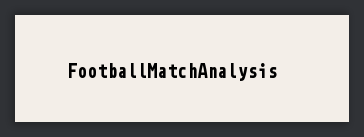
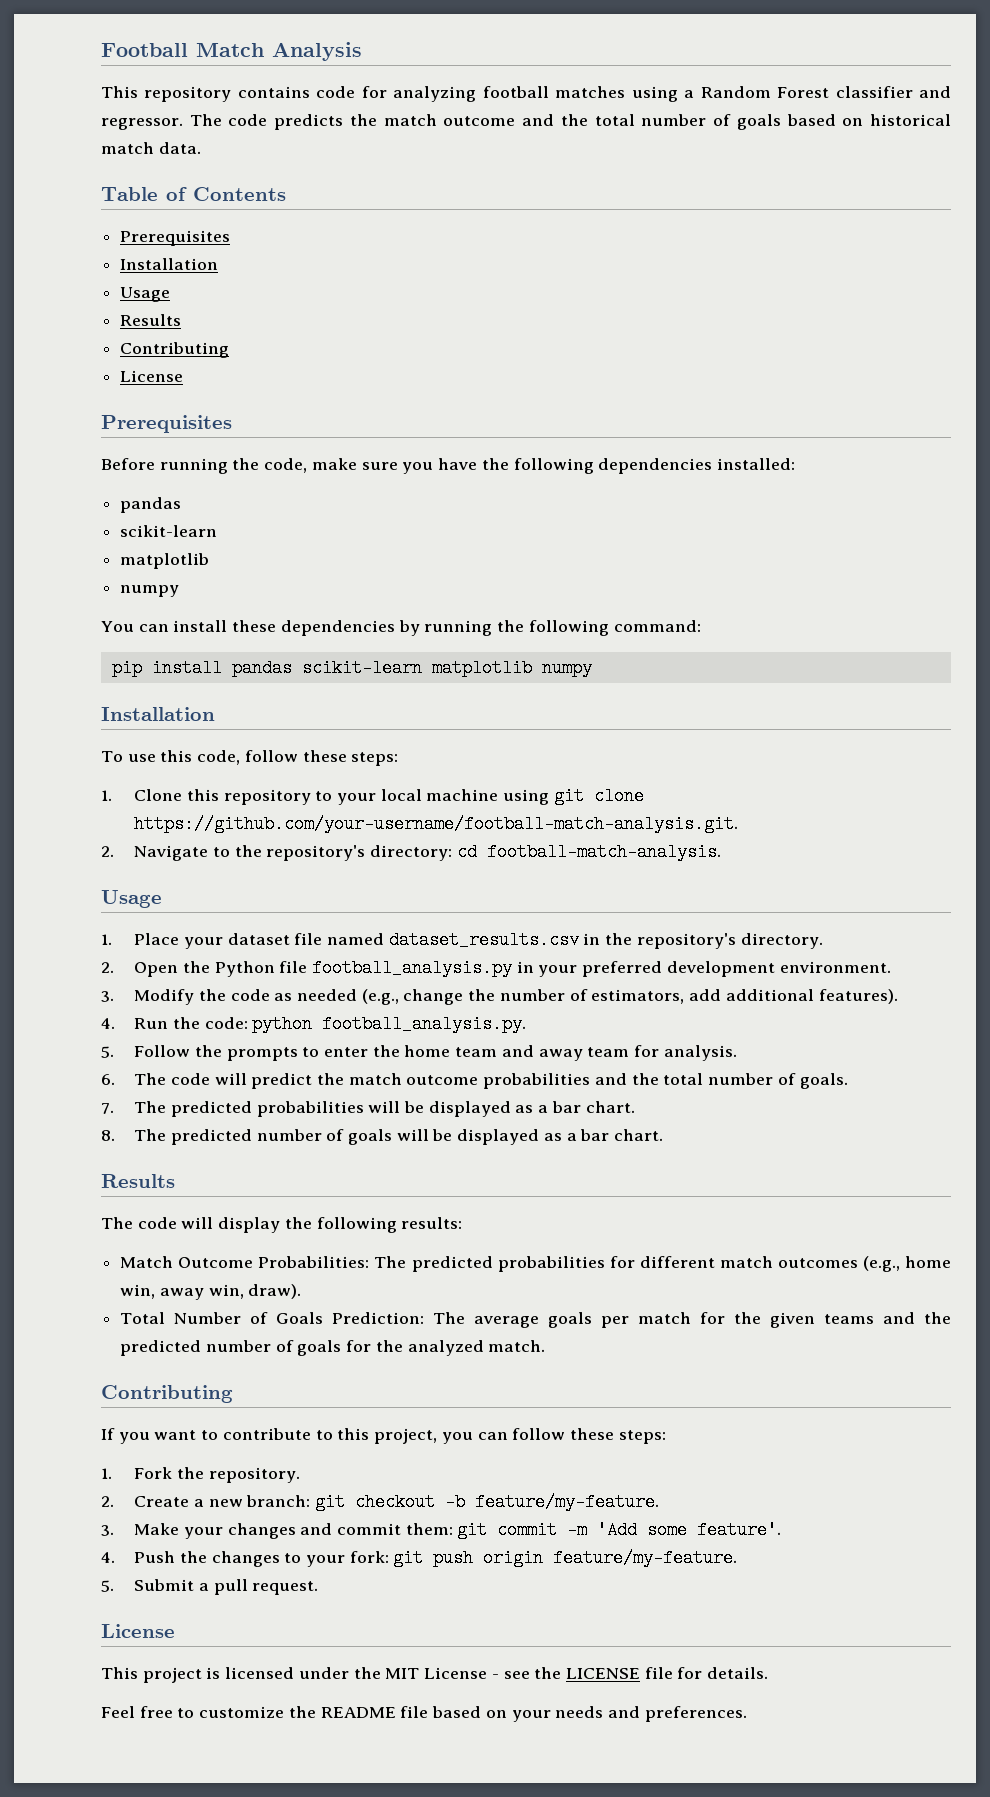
[67,63,277,81] FootballMatchAnalysis -> [101,42,362,61] [101,86,951,102] [101,114,952,130] [101,142,201,154] [101,187,286,201] [120,230,231,246] [120,258,219,270] [120,287,171,302] [120,314,182,326] [120,342,230,358] [120,370,184,382] [101,415,232,433] [101,458,795,474] [120,497,182,513] [120,525,218,537] [120,553,210,569] [120,585,180,597] [101,620,701,636] [111,659,592,677] [101,707,215,721] [101,750,399,766] [101,787,644,805] [134,815,739,833] [101,843,721,861] [101,890,162,908] [101,931,823,949] [101,959,891,977] [101,989,898,1005] [101,1015,527,1033] [101,1045,737,1061] [101,1073,848,1089] [101,1101,635,1117] [101,1129,664,1145] [101,1174,175,1188] [101,1217,463,1233] [120,1256,952,1272] [120,1284,302,1300] [120,1312,951,1328] [120,1340,546,1356] [101,1385,233,1403] [101,1428,666,1444] [101,1467,300,1483] [101,1493,659,1511] [101,1521,782,1539] [101,1549,738,1567] [101,1579,319,1595] [101,1624,175,1638] [101,1667,769,1683] [101,1706,747,1722] Football Match Analysis // This repository contains code for analyzing football matches using a Random Forest classifier and regressor. The code predicts the match outcome and the total number of goals based on historical match data. // Table of Contents // Prerequisites // Installation // Usage // Results // Contributing // License // Prerequisites // Before running the code, make sure you have the following dependencies installed: // pandas // scikit-learn // matplotlib // numpy // You can install these dependencies by running the following command: // pip install pandas scikit-learn matplotlib numpy // Installation // To use this code, follow these steps: // 1. Clone this repository to your local machine using git clone https://github.com/your-username/football-match-analysis.git. // 2. Navigate to the repository's directory: cd football-match-analysis. // Usage // 1. Place your dataset file named dataset_results.csv in the repository's directory. // 2. Open the Python file football_analysis.py in your preferred development environment. // 3. Modify the code as needed (e.g., change the number of estimators, add additional features). // 4. Run the code: python football_analysis.py. // 5. Follow the prompts to enter the home team and away team for analysis. // 6. The code will predict the match outcome probabilities and the total number of goals. // 7. The predicted probabilities will be displayed as a bar chart. // 8. The predicted number of goals will be displayed as a bar chart. // Results // The code will display the following results: // Match Outcome Probabilities: The predicted probabilities for different match outcomes (e.g., home win, away win, draw). // Total Number of Goals Prediction: The average goals per match for the given teams and the predicted number of goals for the analyzed match. // Contributing // If you want to contribute to this project, you can follow these steps: // 1. Fork the repository. // 2. Create a new branch: git checkout -b feature/my-feature. // 3. Make your changes and commit them: git commit -m 'Add some feature'. // 4. Push the changes to your fork: git push origin feature/my-feature. // 5. Submit a pull request. // License // This project is licensed under the MIT License - see the LICENSE file for details. // Feel free to customize the README file based on your needs and preferences.

